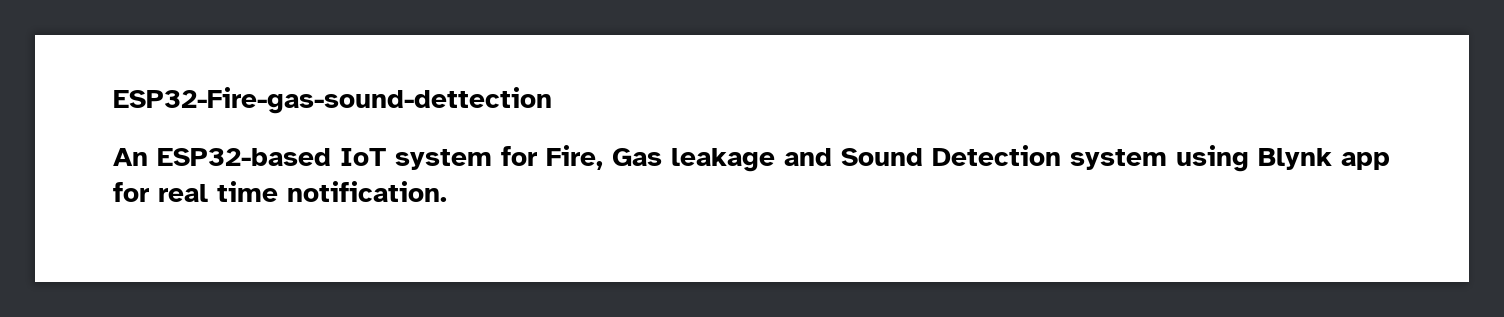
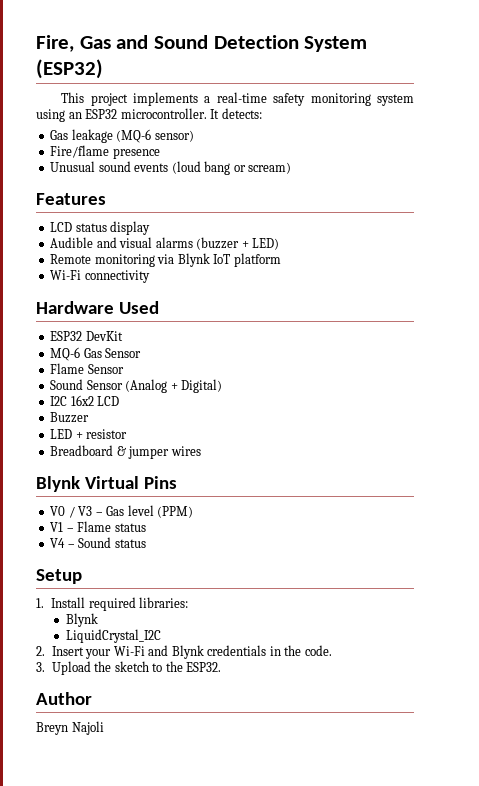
[113,87,552,114] [113,146,537,170] ESP32-Fire-gas-sound-dettection // An ESP32-based IoT system for -> (36, 43) none
[671,148,775,172] leakage -> (111, 42) none
[1070,145,1390,172] [113,181,447,202] system using Blynk app for real time notification. -> [304,36,368,52] [36,59,103,79] [61,92,414,106] [36,108,262,122] [50,129,194,143] [50,145,160,159] [50,161,292,175] [36,193,106,205] [50,221,151,235] [50,237,280,250] [50,253,281,267] [50,270,150,283] [36,301,159,314] [50,331,123,341] [50,347,142,361] [50,363,124,374] [50,379,223,393] [50,395,120,406] [50,412,90,423] [50,429,128,439] [50,445,201,459] [36,476,177,492] [50,505,194,518] [50,521,146,532] [50,537,146,548] [36,569,82,584] [36,597,189,611] [65,613,98,627] [65,629,161,643] [36,645,332,659] [36,661,222,675] [36,692,92,705] [36,721,104,735] System (ESP32) // This project implements a real-time safety monitoring system using an ESP32 microcontroller. It detects: // Gas leakage (MQ-6 sensor) // Fire/flame presence // Unusual sound events (loud bang or scream) // Features // LCD status display // Audible and visual alarms (buzzer + LED) // Remote monitoring via Blynk IoT platform // Wi-Fi connectivity // Hardware Used // ESP32 DevKit // MQ-6 Gas Sensor // Flame Sensor // Sound Sensor (Analog + Digital) // I2C 16x2 LCD // Buzzer // LED + resistor // Breadboard & jumper wires // Blynk Virtual Pins // V0 / V3 – Gas level (PPM) // V1 – Flame status // V4 – Sound status // Setup // 1. Install required libraries: // Blynk // LiquidCrystal_I2C // 2. Insert your Wi-Fi and Blynk credentials in the code. // 3. Upload the sketch to the ESP32. // Author // Breyn Najoli

